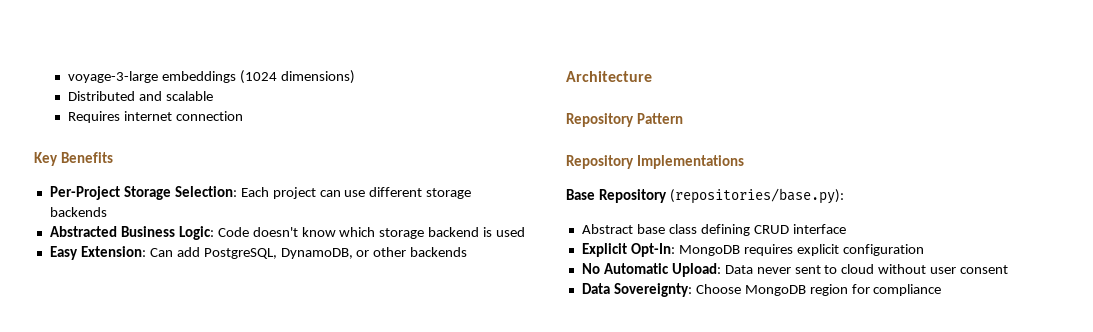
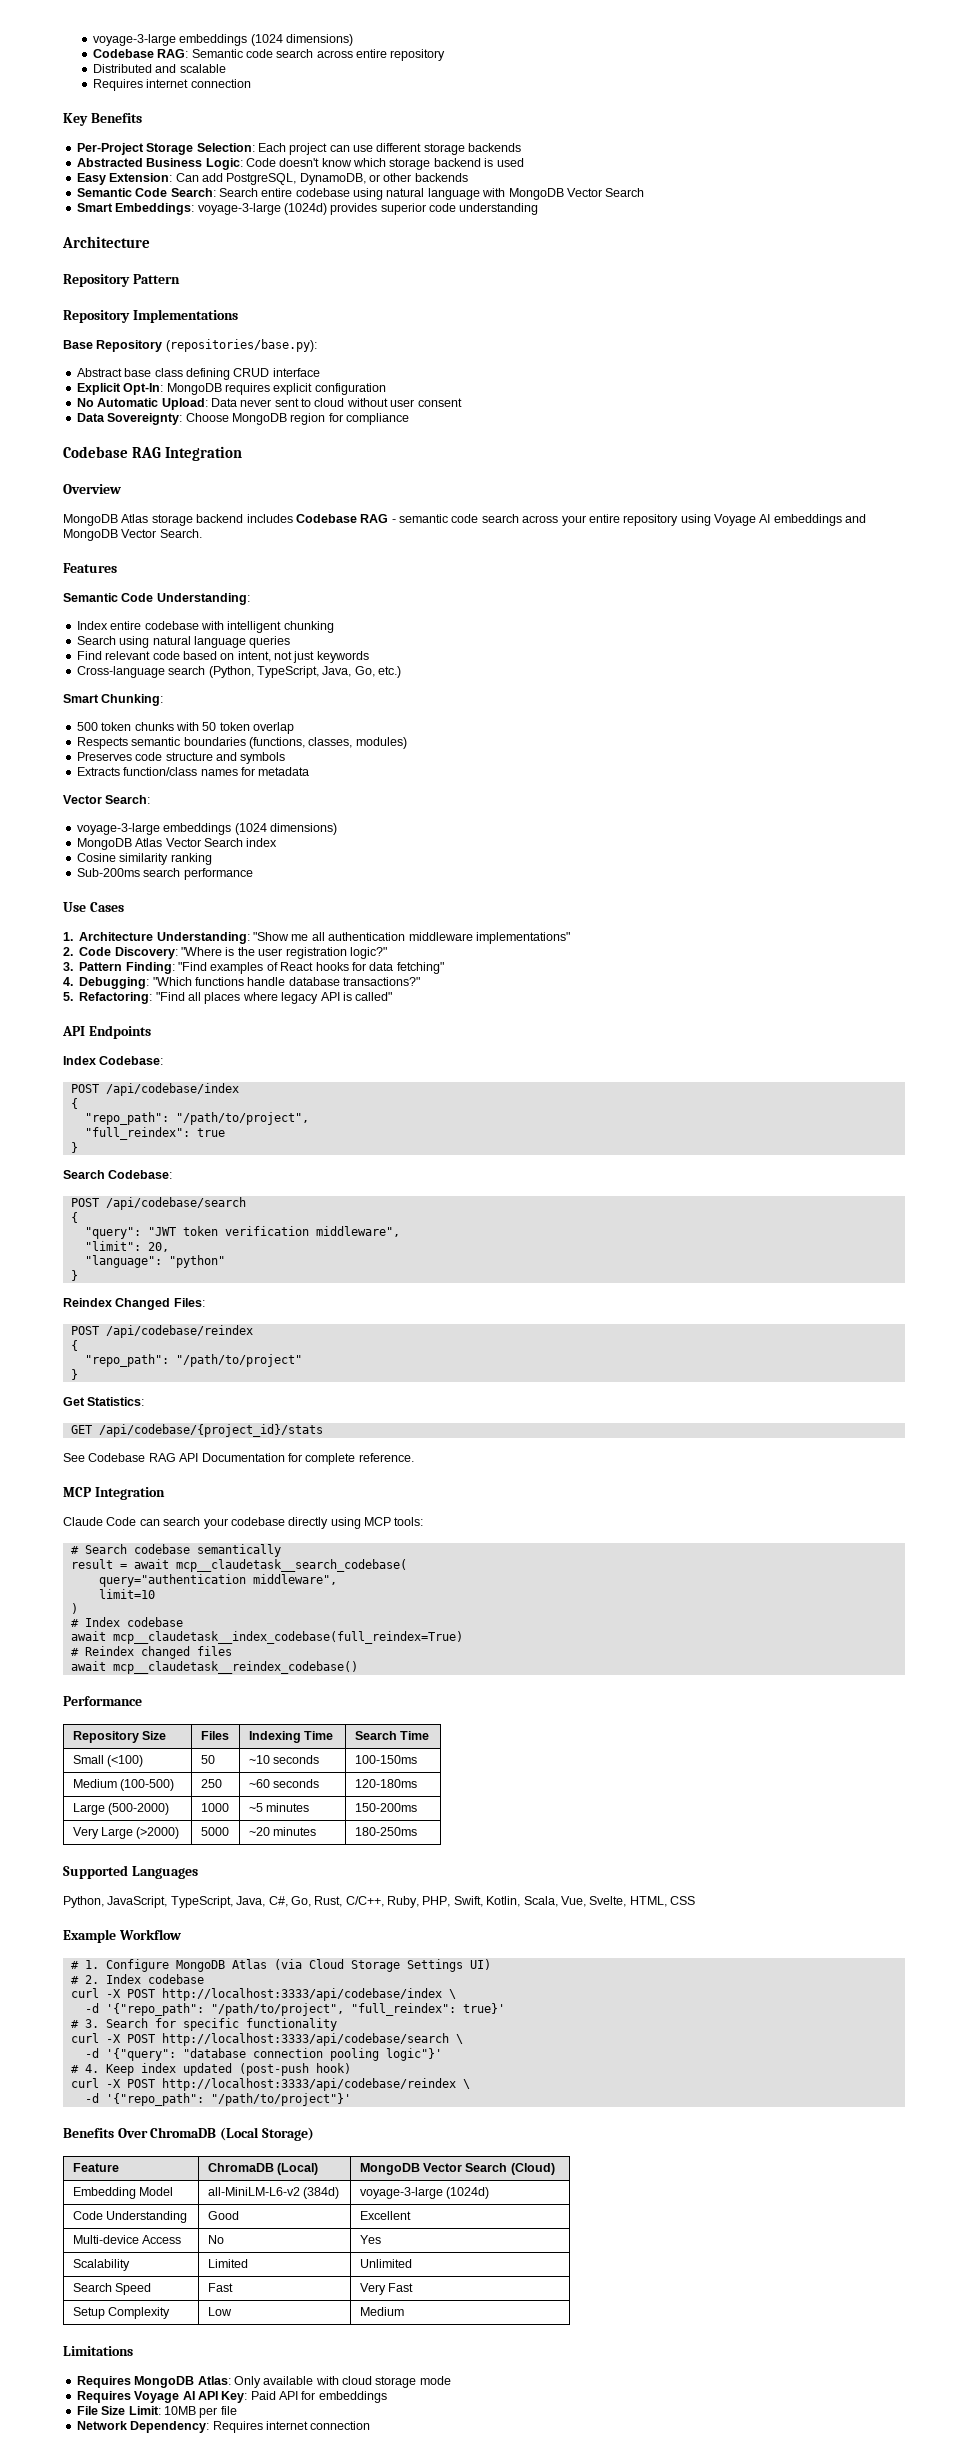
[68,70,356,84] voyage-3-large embeddings (1024 dimensions) -> [92,34,353,46] [92,49,446,61] voyage-3-large embeddings (1024 dimensions) // Codebase RAG: Semantic code search across entire repository
(468, 252) none -> [76,188,645,200] [76,203,539,215] // Semantic Code Search: Search entire codebase using natural language with MongoDB Vector Search // Smart Embeddings: voyage-3-large (1024d) provides superior code understanding
(942, 290) none -> [63,446,243,461] [63,484,121,494] [63,514,867,526] [63,529,202,541] [63,563,117,573] [63,593,250,605] [76,621,334,633] [76,636,291,648] [76,651,369,663] [76,666,401,678] [63,694,164,706] [76,722,294,734] [76,737,407,749] [76,752,286,764] [76,767,310,776] [63,795,151,804] [76,823,337,835] [76,838,278,850] [76,853,212,865] [76,868,253,880] [63,902,124,912] [63,932,570,944] [63,947,387,959] [63,962,444,974] [63,977,421,989] [63,992,393,1004] [62,1025,151,1039] [63,1056,164,1065] [70,1083,239,1096] [70,1098,78,1109] [84,1112,309,1125] [84,1127,225,1140] [70,1142,78,1153] [63,1170,173,1179] [70,1197,246,1210] [70,1212,78,1223] [84,1226,400,1239] [84,1241,169,1252] [84,1255,225,1268] [70,1270,78,1281] [63,1298,205,1310] [70,1325,253,1338] [70,1340,78,1351] [84,1354,302,1367] [70,1369,78,1380] [63,1397,145,1406] [70,1424,323,1437] [63,1453,414,1465] [63,1487,165,1500] [63,1517,424,1529] [70,1544,281,1557] [70,1559,407,1572] [98,1574,337,1587] [98,1589,155,1599] [70,1603,78,1614] [70,1617,183,1627] [70,1631,463,1644] [70,1646,232,1659] [70,1661,358,1674] [63,1696,142,1706] [72,1731,166,1743] [200,1731,229,1740] [248,1731,333,1743] [354,1731,429,1740] [72,1755,143,1767] [200,1755,215,1764] [248,1755,319,1764] [354,1755,417,1764] [72,1779,174,1791] [200,1779,222,1788] [248,1779,319,1788] [354,1779,417,1788] [72,1803,169,1815] [200,1803,229,1812] [248,1803,309,1812] [354,1803,417,1812] [72,1827,180,1839] [200,1827,229,1836] [248,1827,316,1836] [354,1827,417,1836] [63,1865,198,1879] [63,1896,695,1908] [63,1929,181,1943] [70,1959,491,1972] [70,1974,204,1984] [70,1988,456,2001] [84,2003,505,2016] [70,2018,337,2031] [70,2033,463,2046] [84,2048,442,2061] [70,2063,351,2076] [70,2078,470,2091] [84,2093,351,2106] [63,2127,314,2141] [72,2163,119,2172] [207,2163,318,2175] [359,2163,555,2175] [72,2187,173,2199] [207,2187,339,2199] [359,2187,489,2199] [72,2211,187,2223] [207,2211,239,2220] [359,2211,411,2220] [72,2235,181,2244] [207,2235,224,2244] [359,2235,381,2244] [72,2259,130,2271] [207,2259,248,2268] [359,2259,412,2268] [72,2283,151,2295] [207,2283,233,2292] [359,2283,413,2295] [72,2307,170,2319] [207,2307,232,2316] [359,2307,404,2316] [63,2346,133,2356] [76,2376,451,2388] [76,2391,387,2403] [76,2406,237,2418] [76,2421,371,2433] // Codebase RAG Integration // Overview // MongoDB Atlas storage backend includes Codebase RAG - semantic code search across your entire repository using Voyage AI embeddings and MongoDB Vector Search. // Features // Semantic Code Understanding: // Index entire codebase with intelligent chunking // Search using natural language queries // Find relevant code based on intent, not just keywords // Cross-language search (Python, TypeScript, Java, Go, etc.) // Smart Chunking: // 500 token chunks with 50 token overlap // Respects semantic boundaries (functions, classes, modules) // Preserves code structure and symbols // Extracts function/class names for metadata // Vector Search: // voyage-3-large embeddings (1024 dimensions) // MongoDB Atlas Vector Search index // Cosine similarity ranking // Sub-200ms search performance // Use Cases // 1. Architecture Understanding: "Show me all authentication middleware implementations" // 2. Code Discovery: "Where is the user registration logic?" // 3. Pattern Finding: "Find examples of React hooks for data fetching" // 4. Debugging: "Which functions handle database transactions?" // 5. Refactoring: "Find all places where legacy API is called" // API Endpoints // Index Codebase: // POST /api/codebase/index // { // "repo_path": "/path/to/project", // "full_reindex": true // } // Search Codebase: // POST /api/codebase/search // { // "query": "JWT token verification middleware", // "limit": 20, // "language": "python" // } // Reindex Changed Files: // POST /api/codebase/reindex // { // "repo_path": "/path/to/project" // } // Get Statistics: // GET /api/codebase/{project_id}/stats // See Codebase RAG API Documentation for complete reference. // MCP Integration // Claude Code can search your codebase directly using MCP tools: // # Search codebase semantically // result = await mcp__claudetask__search_codebase( // query="authentication middleware", // limit=10 // ) // # Index codebase // await mcp__claudetask__index_codebase(full_reindex=True) // # Reindex changed files // await mcp__claudetask__reindex_codebase() // Performance // Repository Size | Files | Indexing Time | Search Time // Small (<100) | 50 | ~10 seconds | 100-150ms // Medium (100-500) | 250 | ~60 seconds | 120-180ms // Large (500-2000) | 1000 | ~5 minutes | 150-200ms // Very Large (>2000) | 5000 | ~20 minutes | 180-250ms // Supported Languages // Python, JavaScript, TypeScript, Java, C#, Go, Rust, C/C++, Ruby, PHP, Swift, Kotlin, Scala, Vue, Svelte, HTML, CSS // Example Workflow // # 1. Configure MongoDB Atlas (via Cloud Storage Settings UI) // # 2. Index codebase // curl -X POST http://localhost:3333/api/codebase/index \ // -d '{"repo_path": "/path/to/project", "full_reindex": true}' // # 3. Search for specific functionality // curl -X POST http://localhost:3333/api/codebase/search \ // -d '{"query": "database connection pooling logic"}' // # 4. Keep index updated (post-push hook) // curl -X POST http://localhost:3333/api/codebase/reindex \ // -d '{"repo_path": "/path/to/project"}' // Benefits Over ChromaDB (Local Storage) // Feature | ChromaDB (Local) | MongoDB Vector Search (Cloud) // Embedding Model | all-MiniLM-L6-v2 (384d) | voyage-3-large (1024d) // Code Understanding | Good | Excellent // Multi-device Access | No | Yes // Scalability | Limited | Unlimited // Search Speed | Fast | Very Fast // Setup Complexity | Low | Medium // Limitations // Requires MongoDB Atlas: Only available with cloud storage mode // Requires Voyage AI API Key: Paid API for embeddings // File Size Limit: 10MB per file // Network Dependency: Requires internet connection

